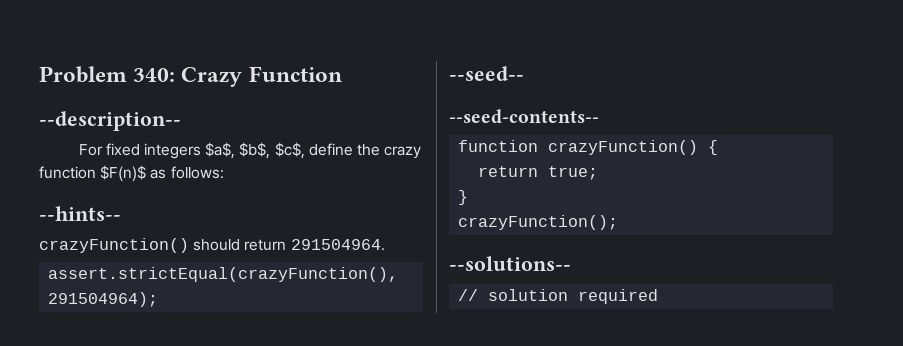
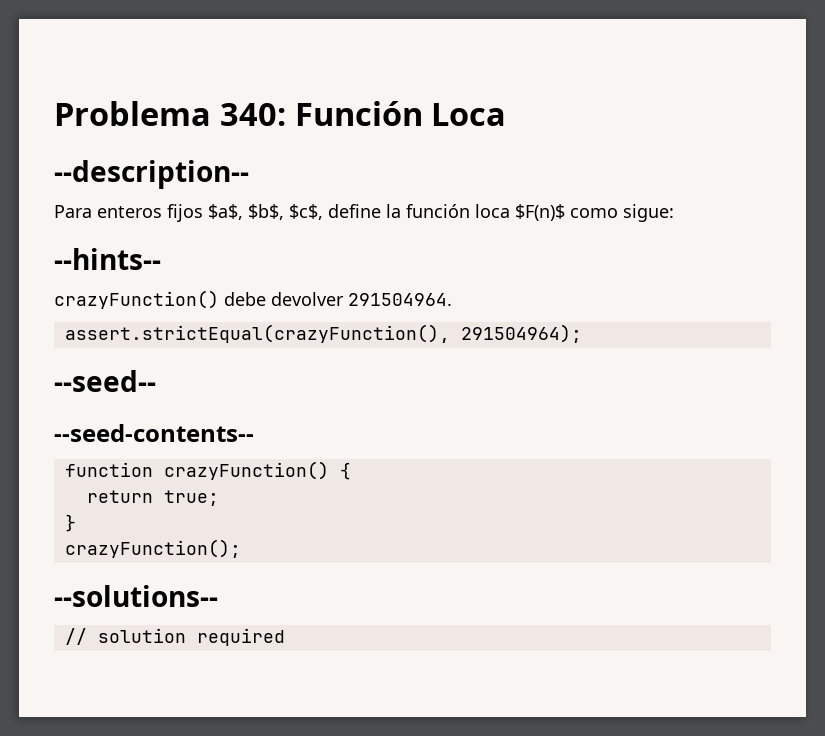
[39,66,342,87] [39,111,181,131] [78,142,422,159] [39,165,224,182] Problem 340: Crazy Function // --description-- // For fixed integers $a$, $b$, $c$, define the crazy function $F(n)$ as follows: -> [54,101,507,126] [54,160,249,189] [54,204,674,222] Problema 340: Función Loca // --description-- // Para enteros fijos $a$, $b$, $c$, define la función loca $F(n)$ como sigue:
[193,239,287,251] should return -> [224,292,344,306] debe devolver

